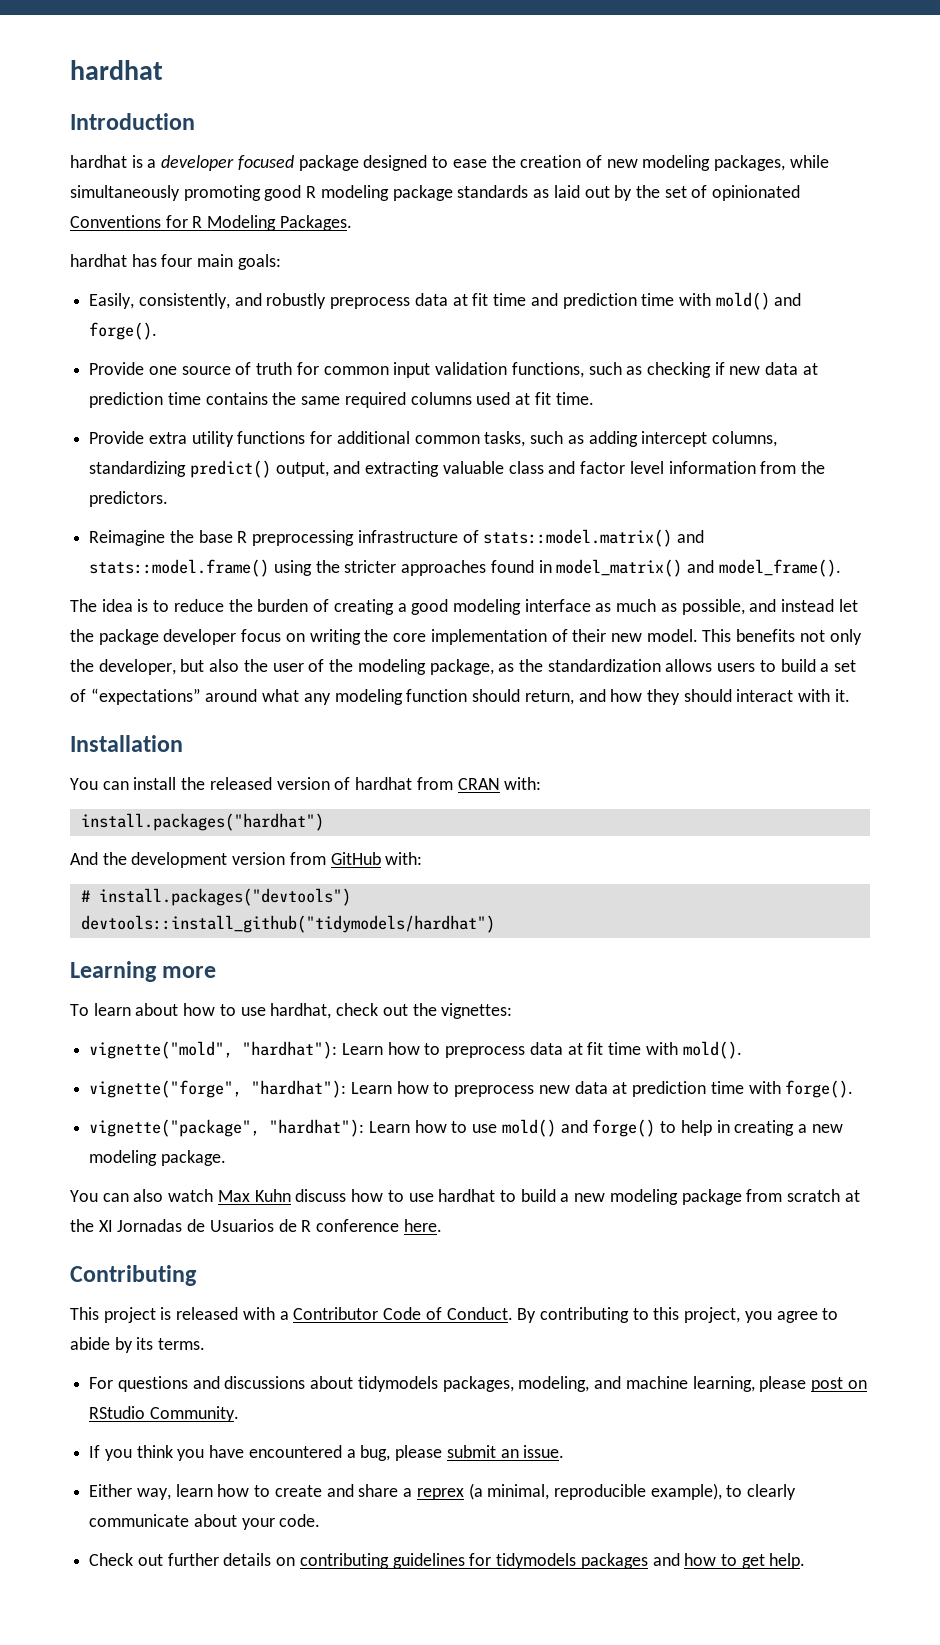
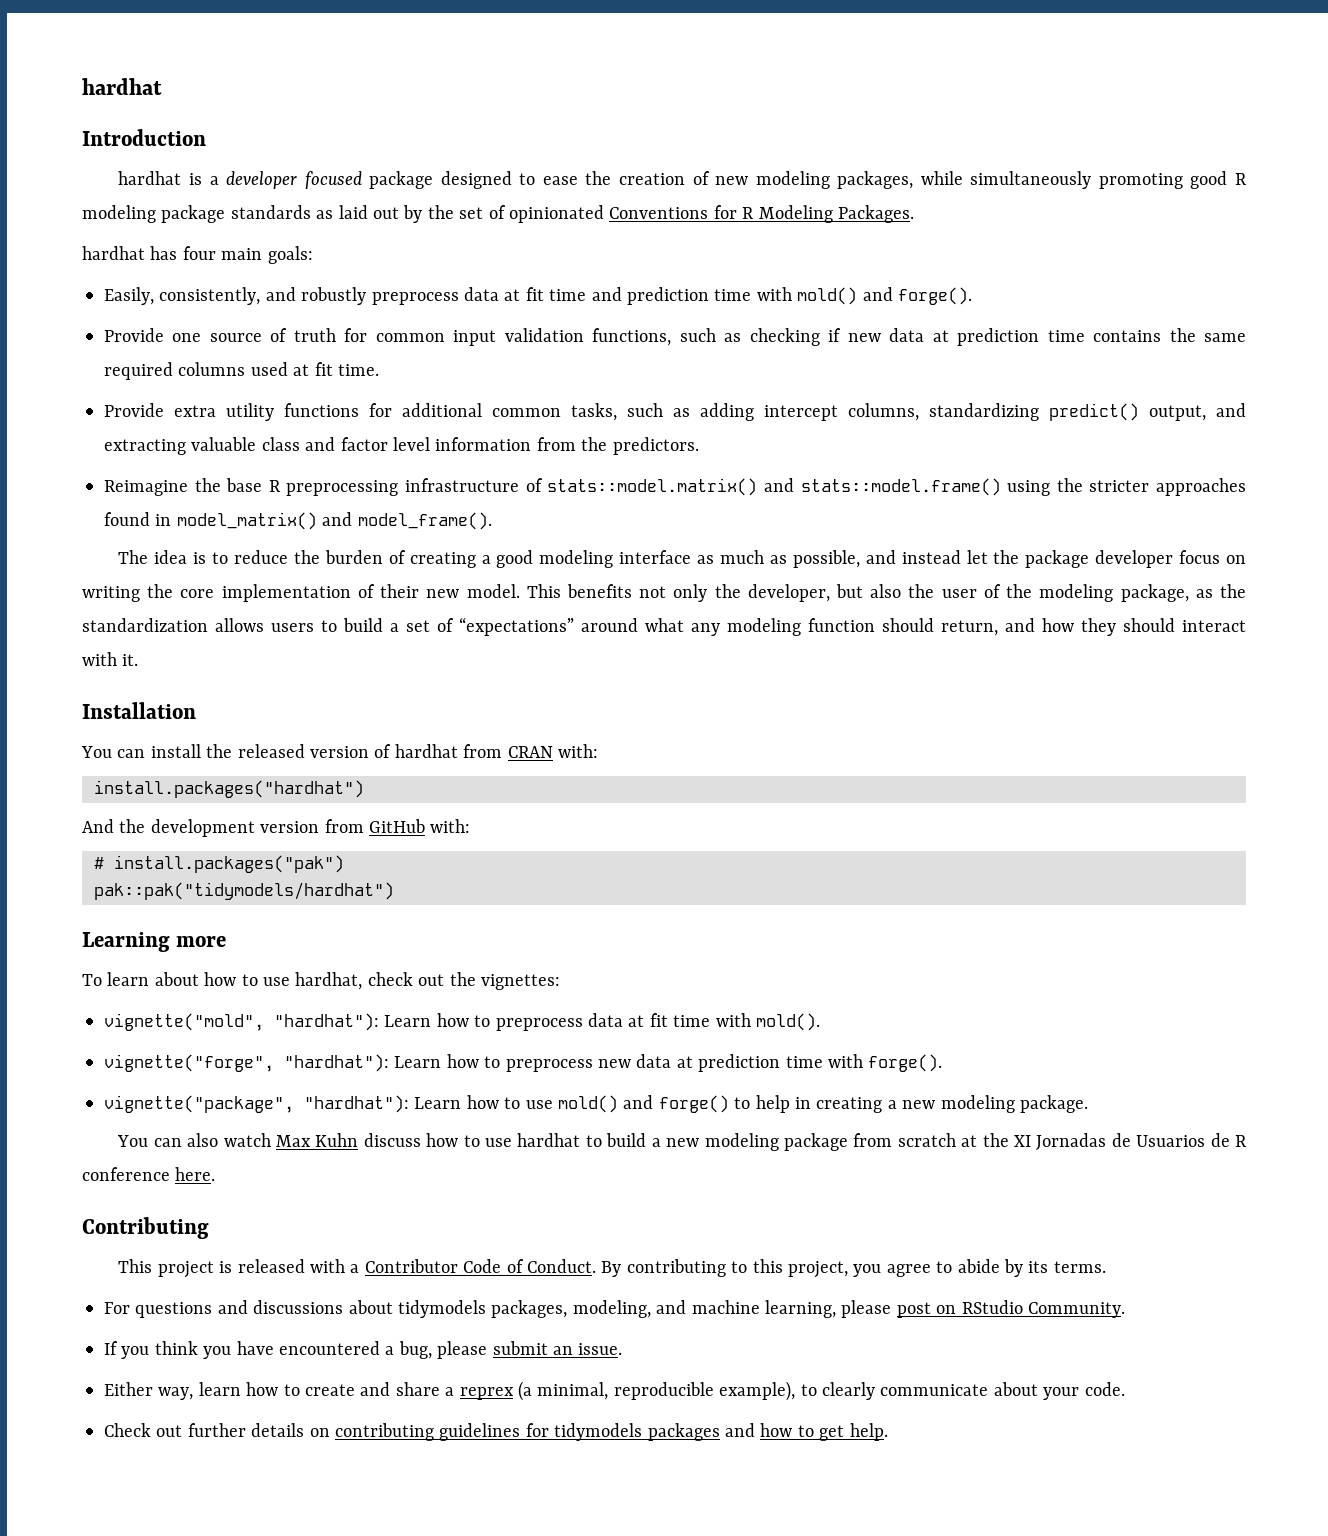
[98,888,351,906] [80,915,495,933] install.packages("devtools") // devtools::install_github("tidymodels/hardhat") -> [114,855,344,873] [94,882,394,900] install.packages("pak") // pak::pak("tidymodels/hardhat")

